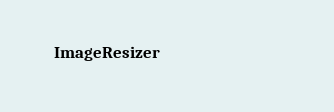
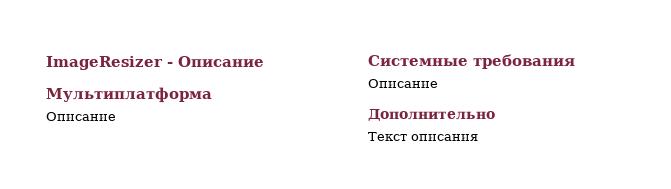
(160, 53) none -> [167,56,264,67] [46,87,212,103] [46,112,116,121] [368,54,575,69] [368,79,438,88] [368,109,495,121] [368,132,478,141] - Описание // Мультиплатформа // Описание // Системные требования // Описание // Дополнительно // Текст описания

